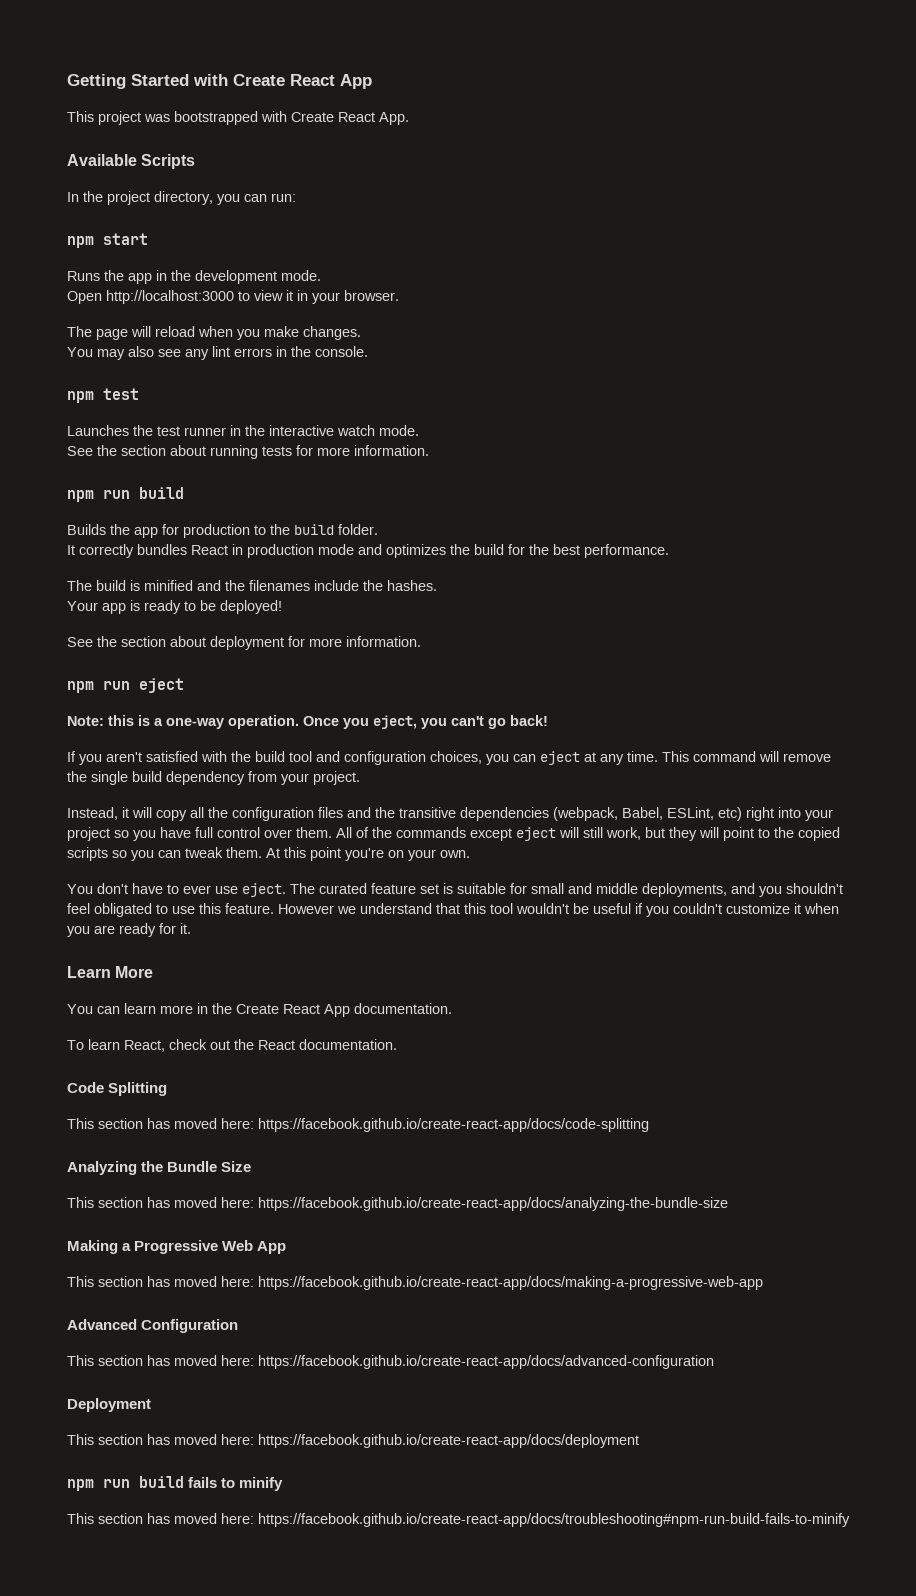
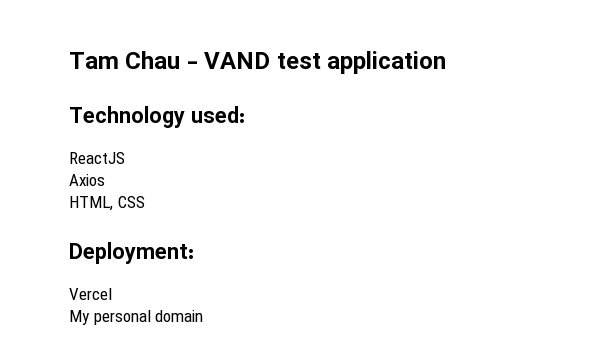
[67,74,372,89] [67,111,409,125] [67,154,196,169] [67,191,296,205] [67,233,148,248] [67,270,321,284] [67,290,399,304] [67,326,361,340] [67,346,368,360] [67,388,139,403] [67,425,419,436] [67,445,429,459] [67,487,184,502] [67,524,378,538] [67,544,669,558] [67,580,437,591] [67,600,282,614] [67,636,421,650] [67,678,184,693] [67,715,548,729] [67,751,831,765] [67,771,360,785] [67,807,833,821] [67,827,840,841] [67,847,470,861] [67,883,843,897] [67,903,839,917] [67,923,191,937] [67,966,154,978] [67,1003,452,1017] [67,1039,397,1052] [67,1082,168,1096] [67,1118,649,1132] [67,1161,252,1175] [67,1197,728,1211] [67,1240,287,1254] [67,1276,763,1290] [67,1319,239,1333] [67,1355,714,1369] [67,1398,151,1412] [67,1434,639,1448] [67,1476,284,1491] [67,1513,850,1527] Getting Started with Create React App // This project was bootstrapped with Create React App. // Available Scripts // In the project directory, you can run: // npm start // Runs the app in the development mode. // Open http://localhost:3000 to view it in your browser. // The page will reload when you make changes. // You may also see any lint errors in the console. // npm test // Launches the test runner in the interactive watch mode. // See the section about running tests for more information. // npm run build // Builds the app for production to the build folder. // It correctly bundles React in production mode and optimizes the build for the best performance. // The build is minified and the filenames include the hashes. // Your app is ready to be deployed! // See the section about deployment for more information. // npm run eject // Note: this is a one-way operation. Once you eject, you can't go back! // If you aren't satisfied with the build tool and configuration choices, you can eject at any time. This command will remove the single build dependency from your project. // Instead, it will copy all the configuration files and the transitive dependencies (webpack, Babel, ESLint, etc) right into your project so you have full control over them. All of the commands except eject will still work, but they will point to the copied scripts so you can tweak them. At this point you're on your own. // You don't have to ever use eject. The curated feature set is suitable for small and middle deployments, and you shouldn't feel obligated to use this feature. However we understand that this tool wouldn't be useful if you couldn't customize it when you are ready for it. // Learn More // You can learn more in the Create React App documentation. // To learn React, check out the React documentation. // Code Splitting // This section has moved here: https://facebook.github.io/create-react-app/docs/code-splitting // Analyzing the Bundle Size // This section has moved here: https://facebook.github.io/create-react-app/docs/analyzing-the-bundle-size // Making a Progressive Web App // This section has moved here: https://facebook.github.io/create-react-app/docs/making-a-progressive-web-app // Advanced Configuration // This section has moved here: https://facebook.github.io/create-react-app/docs/advanced-configuration // Deployment // This section has moved here: https://facebook.github.io/create-react-app/docs/deployment // npm run build fails to minify // This section has moved here: https://facebook.github.io/create-react-app/docs/troubleshooting#npm-run-build-fails-to-minify -> [69,51,447,74] [69,106,245,128] [69,152,125,164] [69,174,105,186] [69,196,145,211] [69,242,194,264] [69,288,112,300] [69,310,204,325] Tam Chau - VAND test application // Technology used: // ReactJS // Axios // HTML, CSS // Deployment: // Vercel // My personal domain

